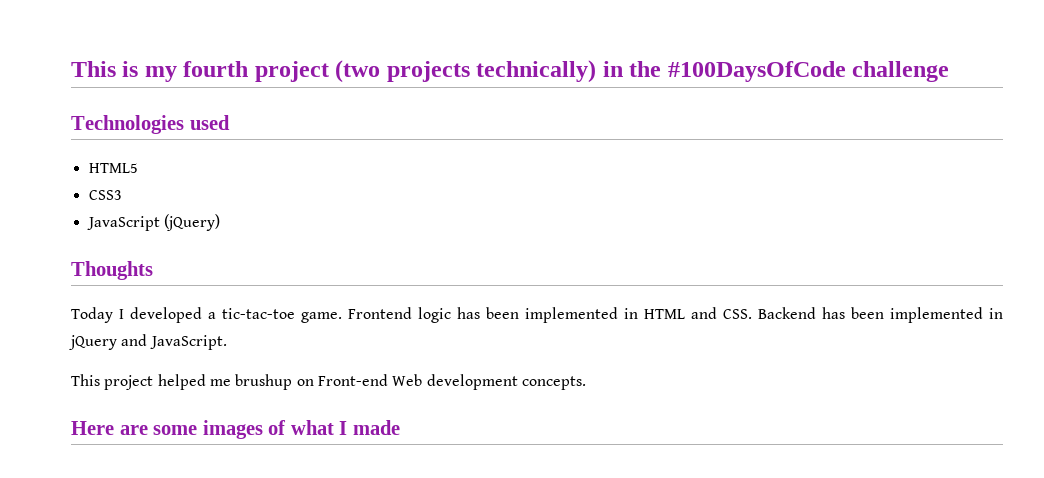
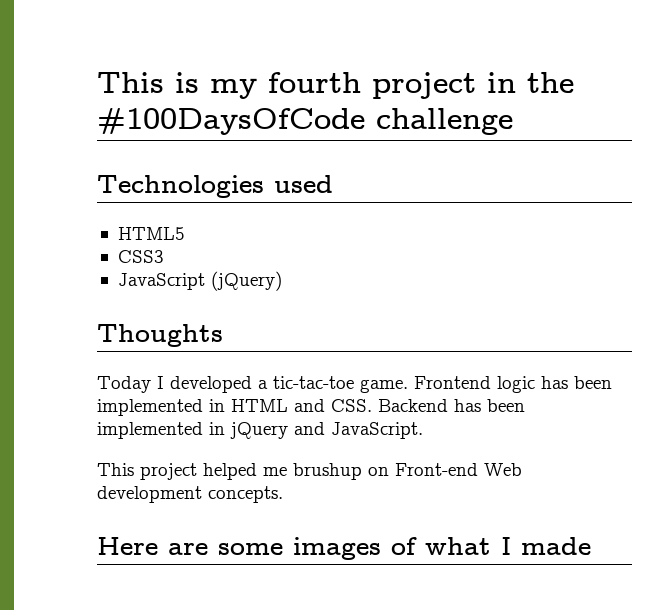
[335,60,597,83] (two projects technically) -> (476, 85) none

